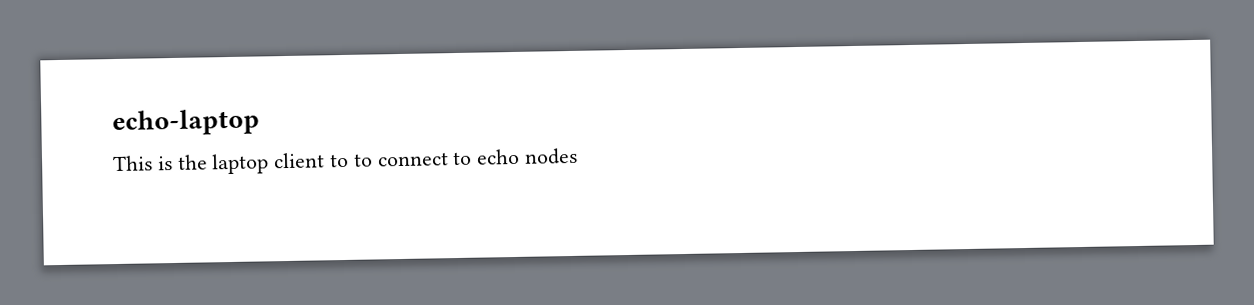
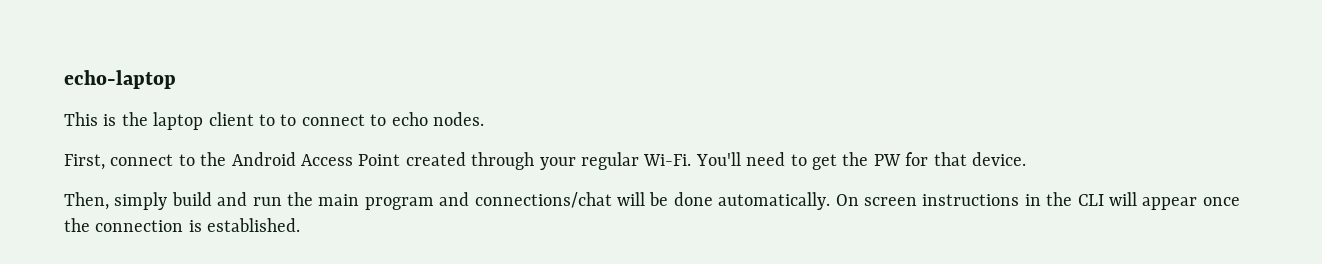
[524,147,579,165] nodes -> [432,112,484,126] [64,152,1026,170] [64,192,1240,210] [64,218,301,232] nodes. // First, connect to the Android Access Point created through your regular Wi-Fi. You'll need to get the PW for that device. // Then, simply build and run the main program and connections/chat will be done automatically. On screen instructions in the CLI will appear once the connection is established.

